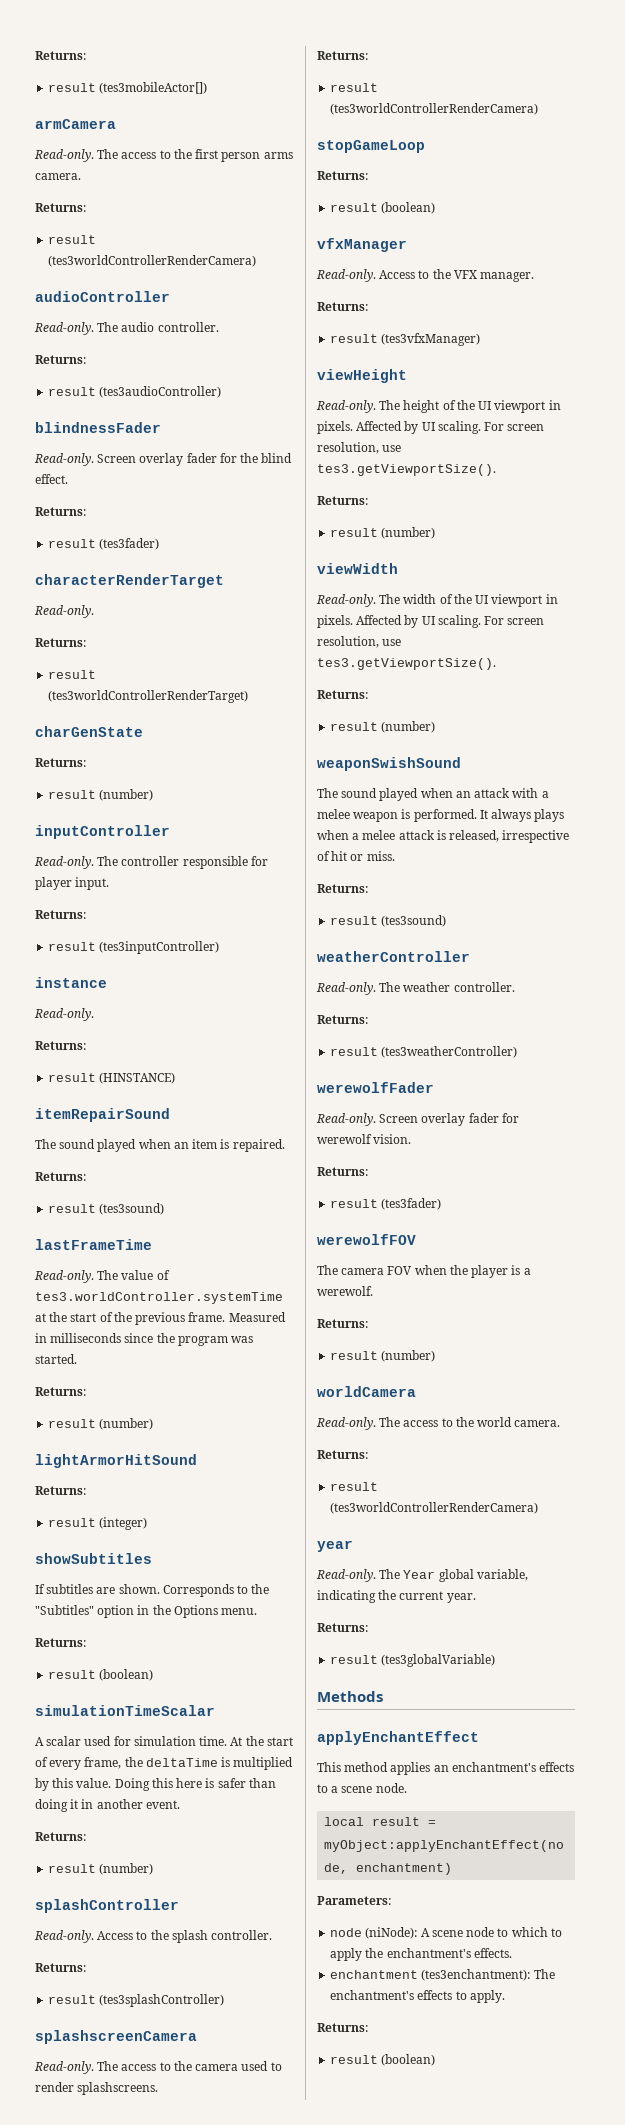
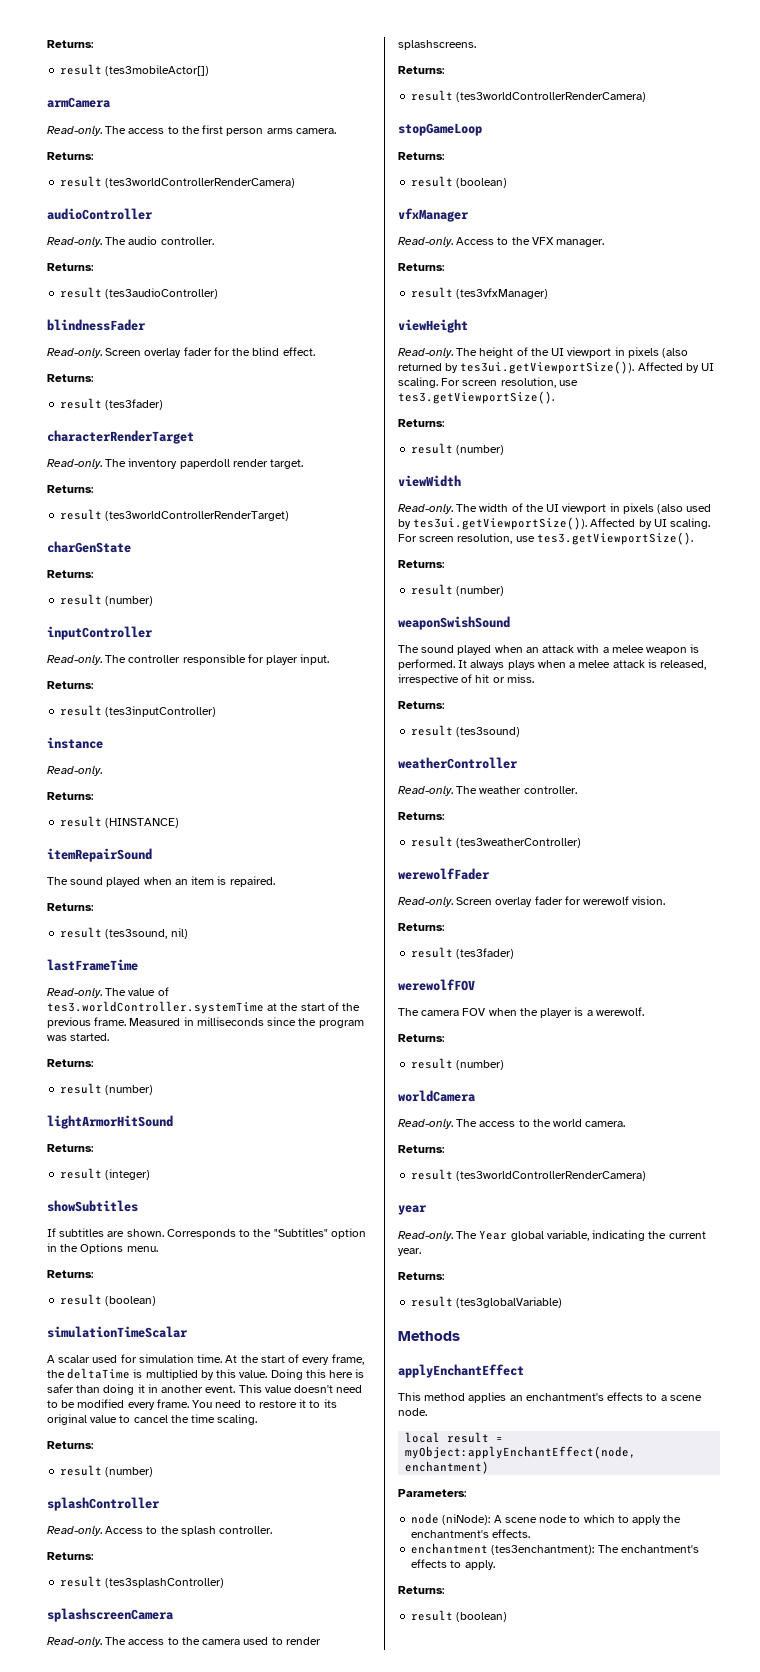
(94, 611) none -> [105,458,304,469] The inventory paperdoll render target.
[99,1203,165,1215] (tes3sound) -> [105,928,188,939] (tes3sound, nil)
(180, 1804) none -> [238,1384,363,1393] [47,1399,337,1410] [47,1414,258,1425] This value doesn't need to be modified every frame. You need to restore it to its original value to cancel the time scaling.
[317,421,353,434] pixels. -> [627,347,689,358] [398,361,635,374] pixels (also returned by tes3ui.getViewportSize()).
[317,615,353,628] pixels. -> [622,503,712,514] [398,517,588,530] pixels (also used by tes3ui.getViewportSize()).

